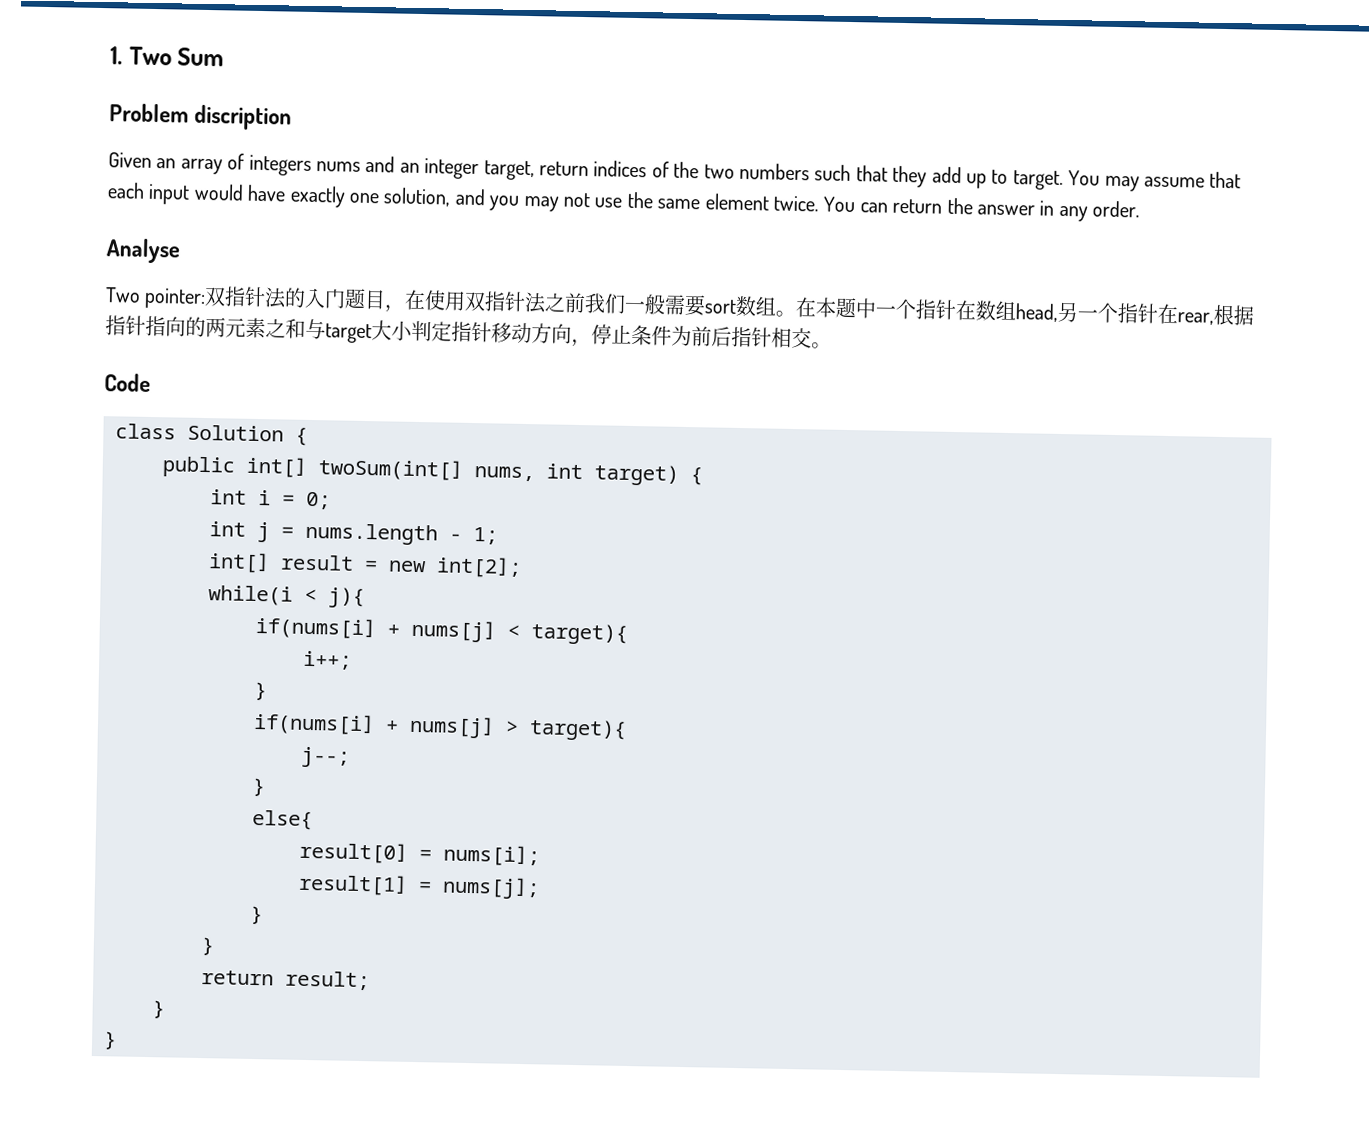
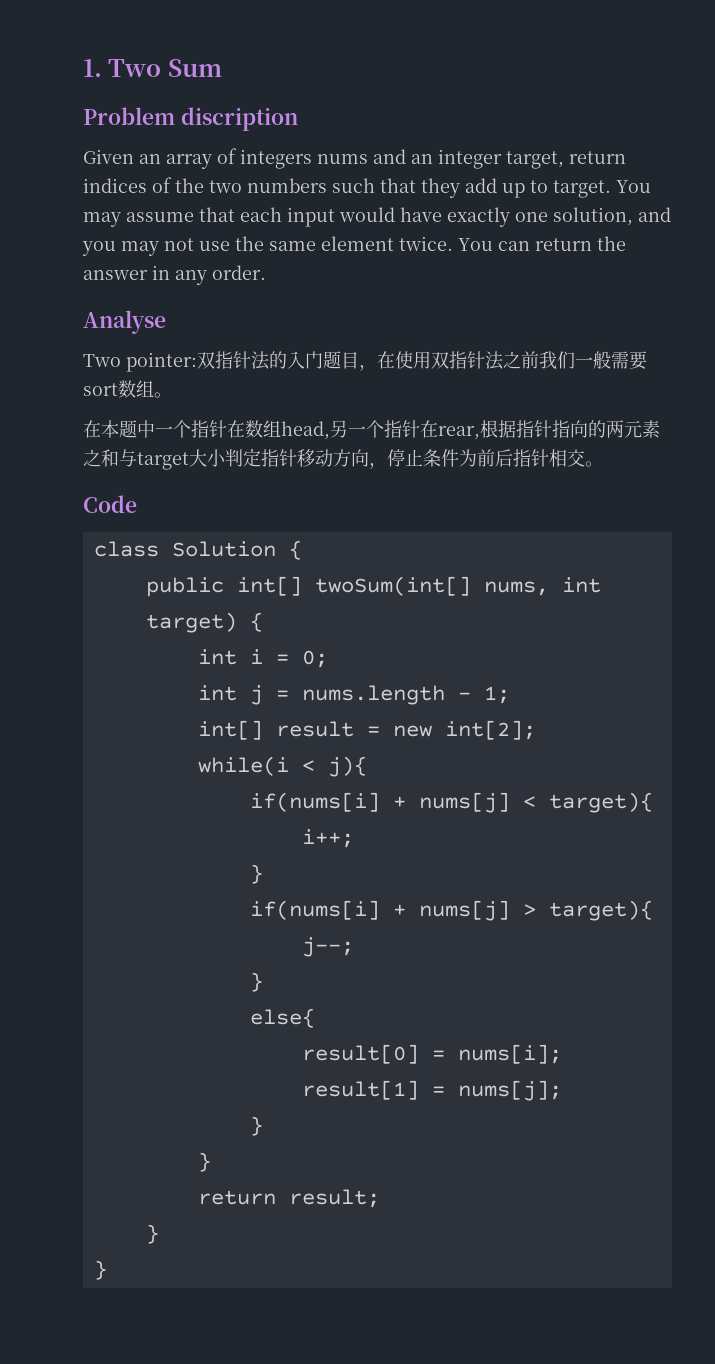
(797, 314) none -> (172, 395) //

